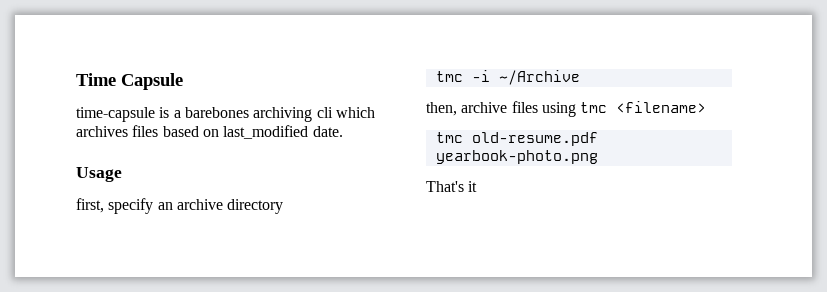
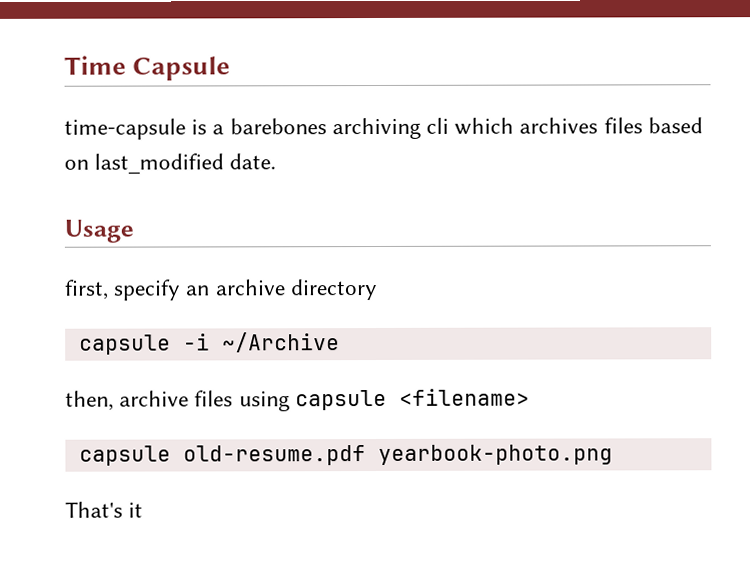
[435,71,463,82] tmc -> [78,334,171,355] capsule
[580,102,608,113] tmc -> [294,389,387,411] capsule
[435,132,463,143] tmc -> [78,445,171,466] capsule

